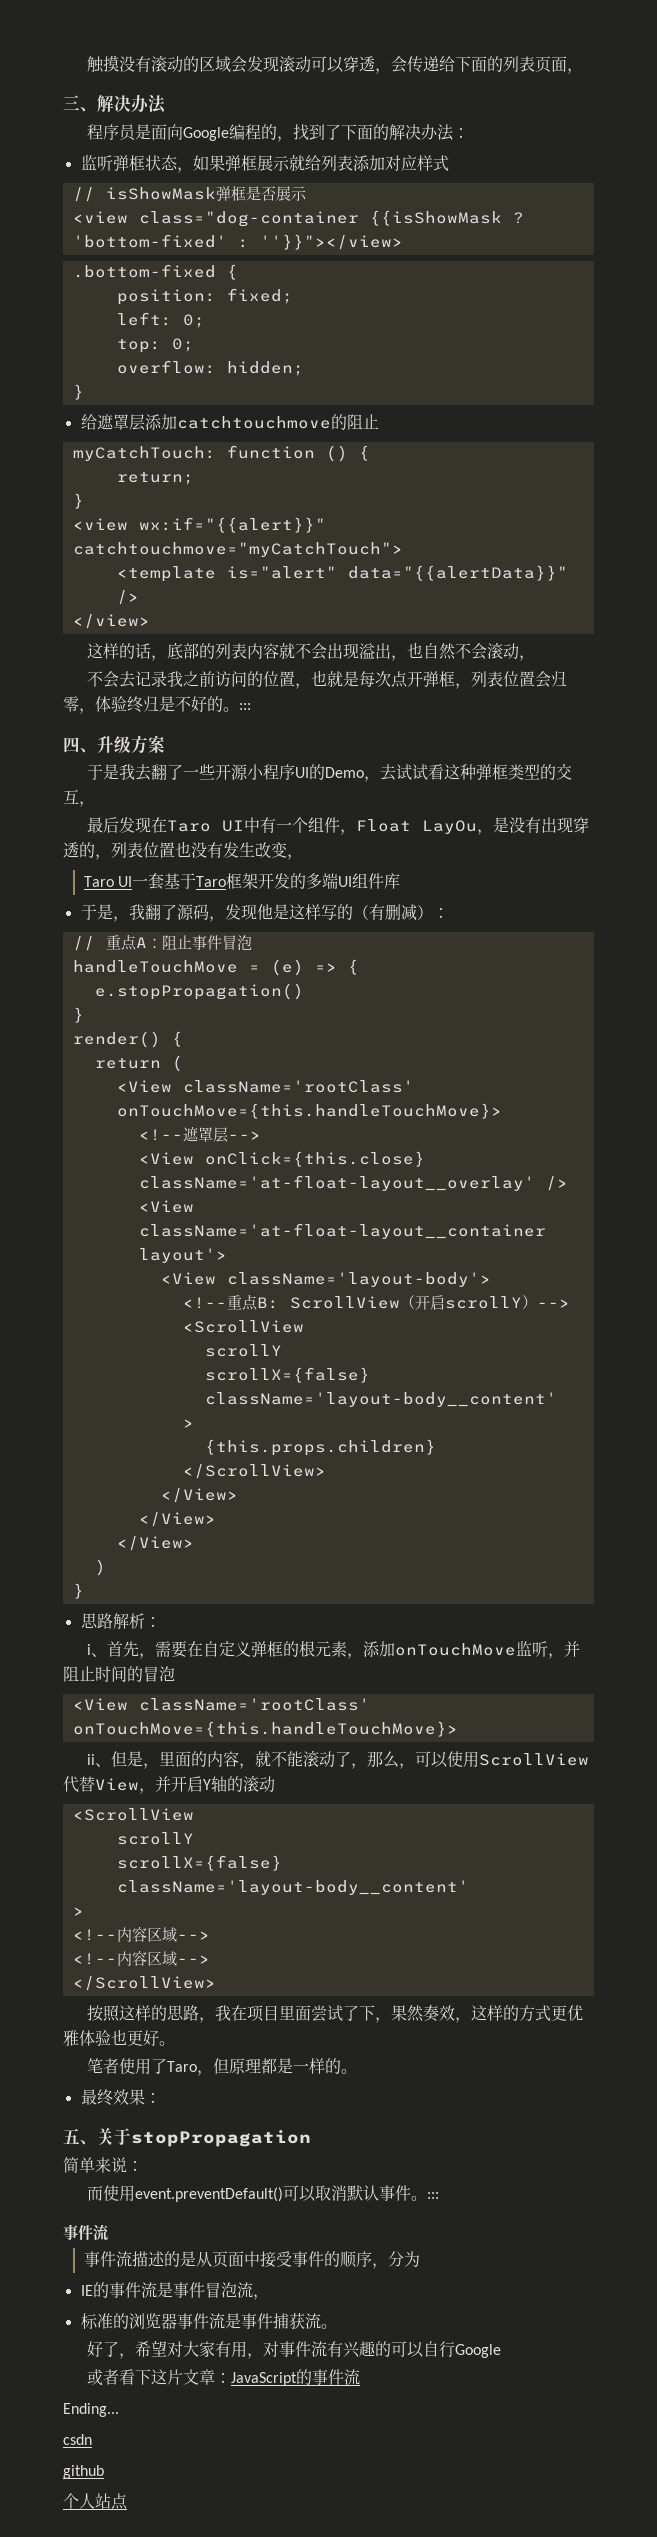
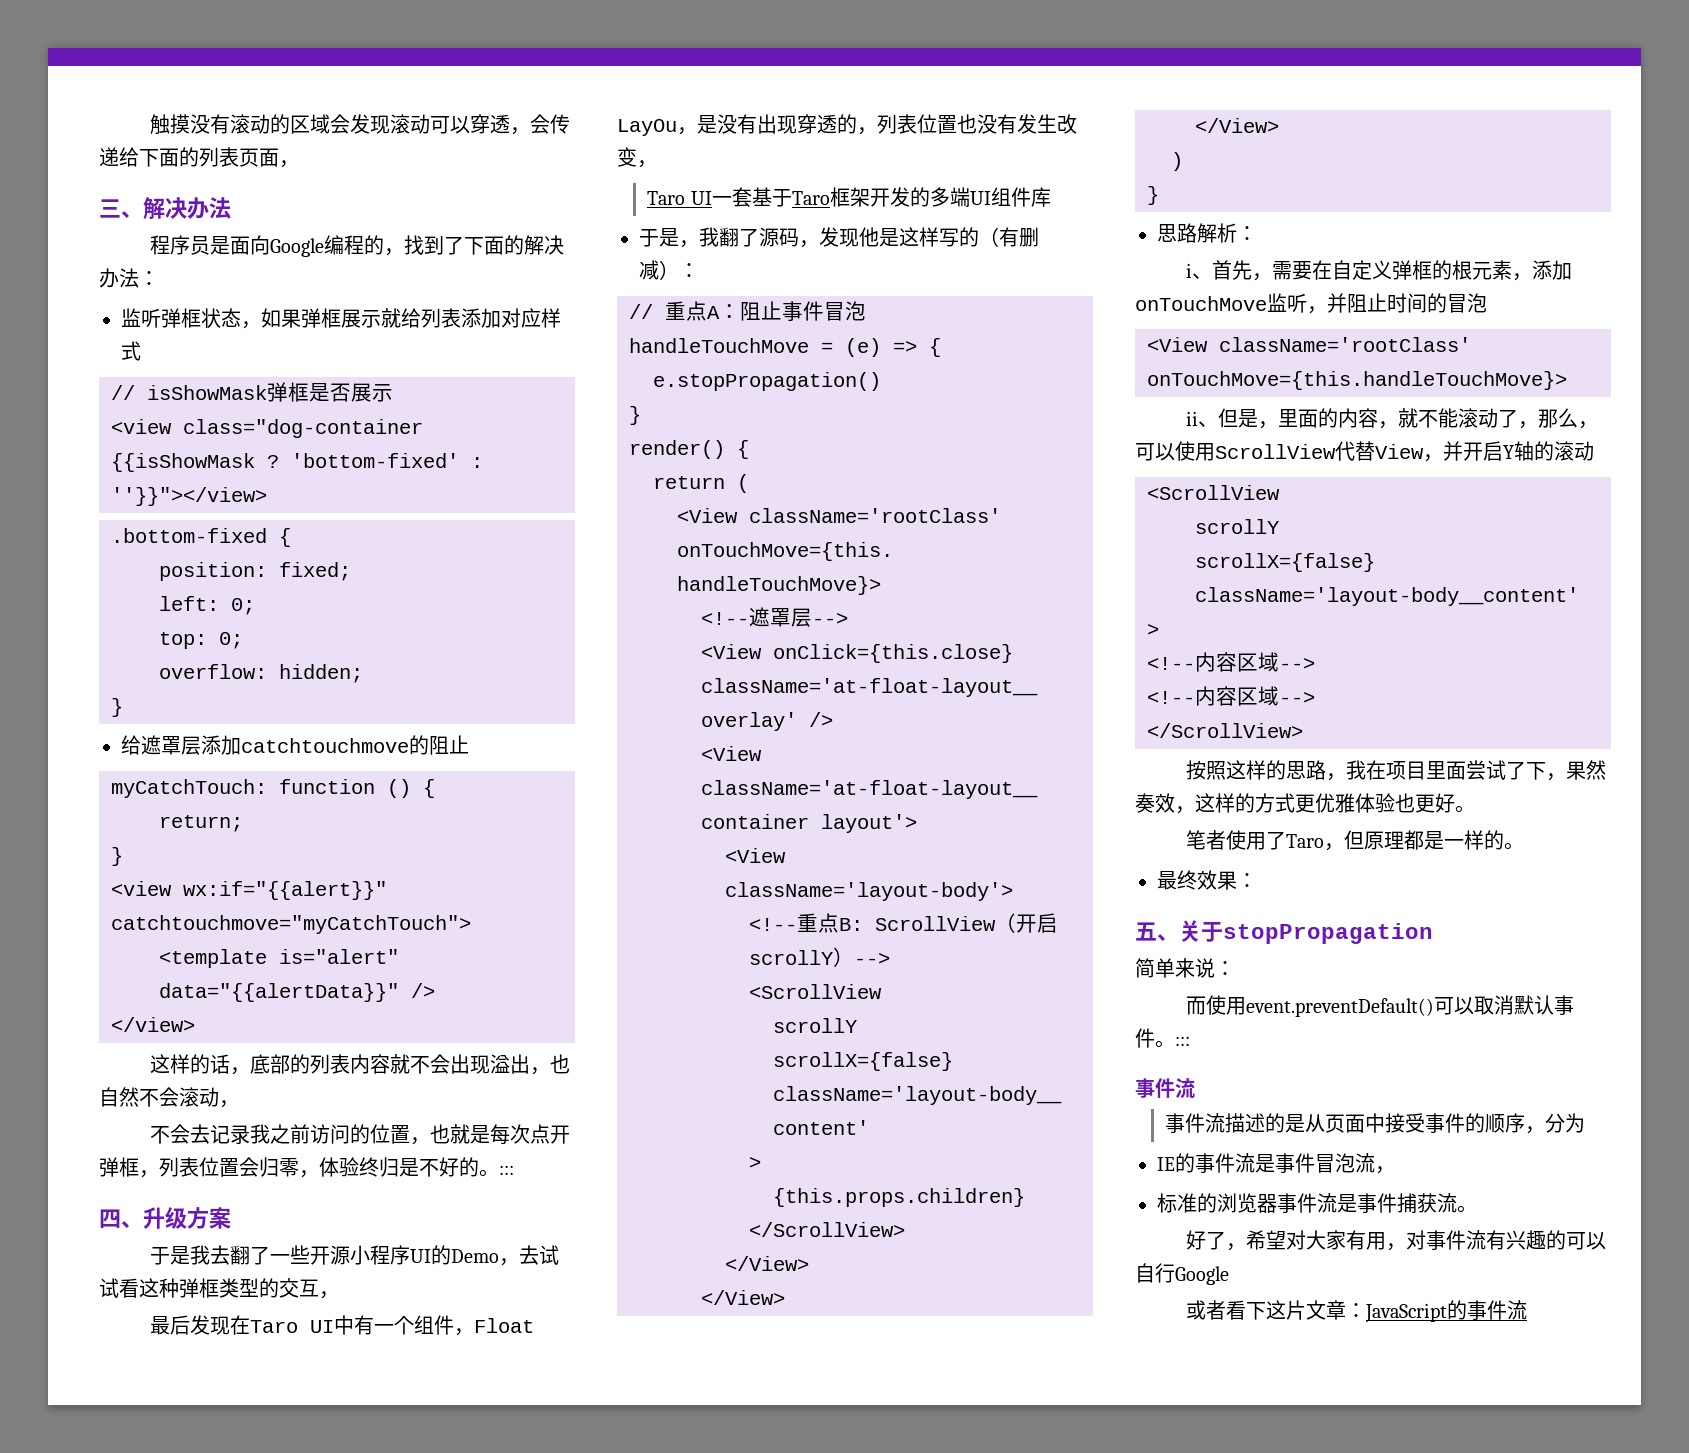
[63,2403,119,2417] [63,2434,92,2445] [63,2465,104,2479] [63,2493,128,2510] // Ending... // csdn // github // 个人站点 -> (1527, 1310) none

